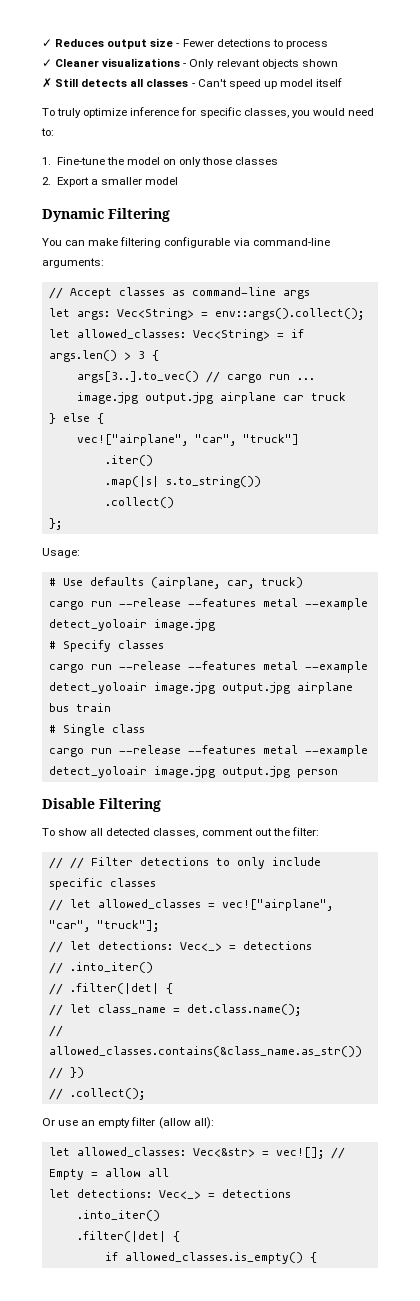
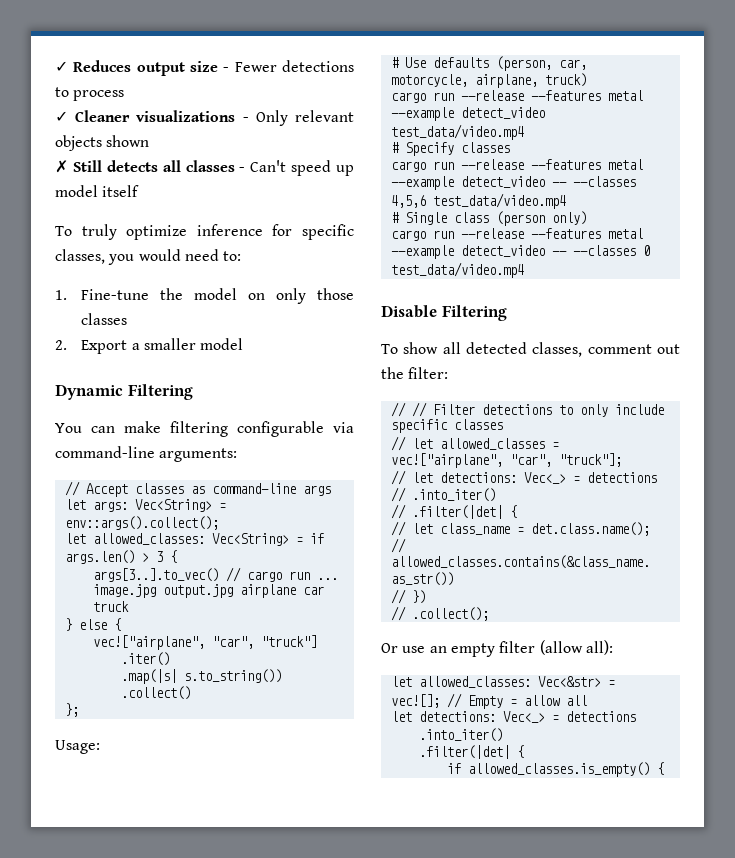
[150,577,254,589] (airplane, car, -> [495,56,587,71] [390,74,538,88] (person, car, motorcycle, airplane,
[48,619,215,631] detect_yoloair image.jpg -> [460,107,545,119] [390,124,524,140] detect_video test_data/video.mp4
[48,682,353,694] [48,703,111,712] detect_yoloair image.jpg output.jpg airplane bus train -> [460,176,636,188] [390,193,566,209] detect_video -- --classes 4,5,6 test_data/video.mp4
[48,745,368,757] [48,766,338,778] // cargo run --release --features metal --example detect_yoloair image.jpg output.jpg person -> [495,211,587,226] [390,228,643,241] [390,245,650,259] [390,262,524,278] (person only) // cargo run --release --features metal --example detect_video -- --classes 0 test_data/video.mp4

